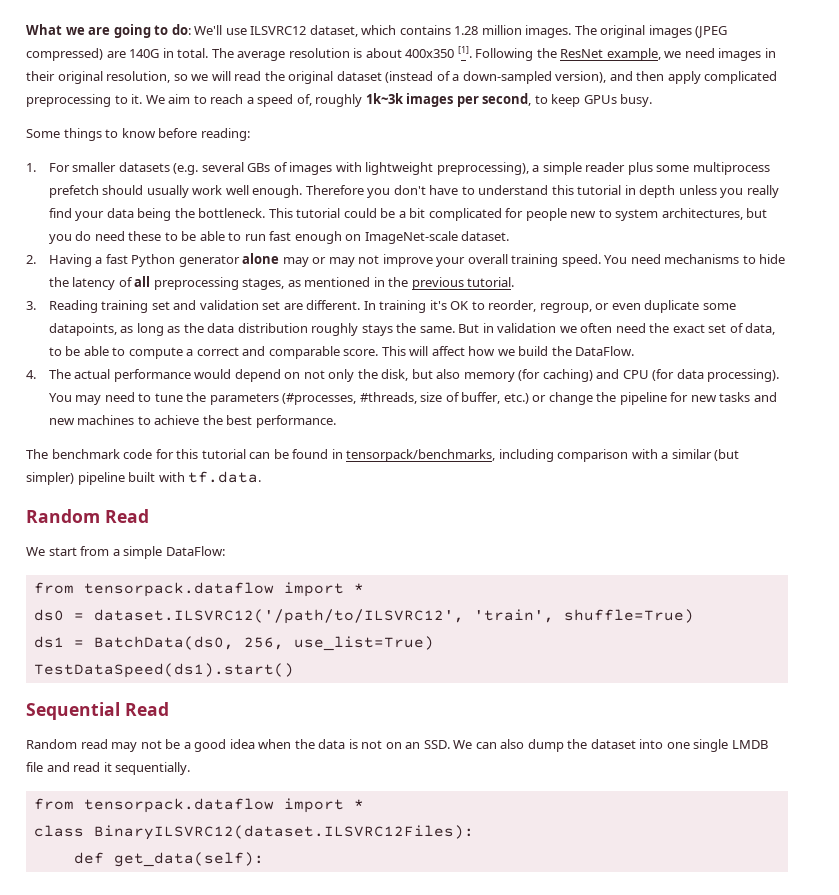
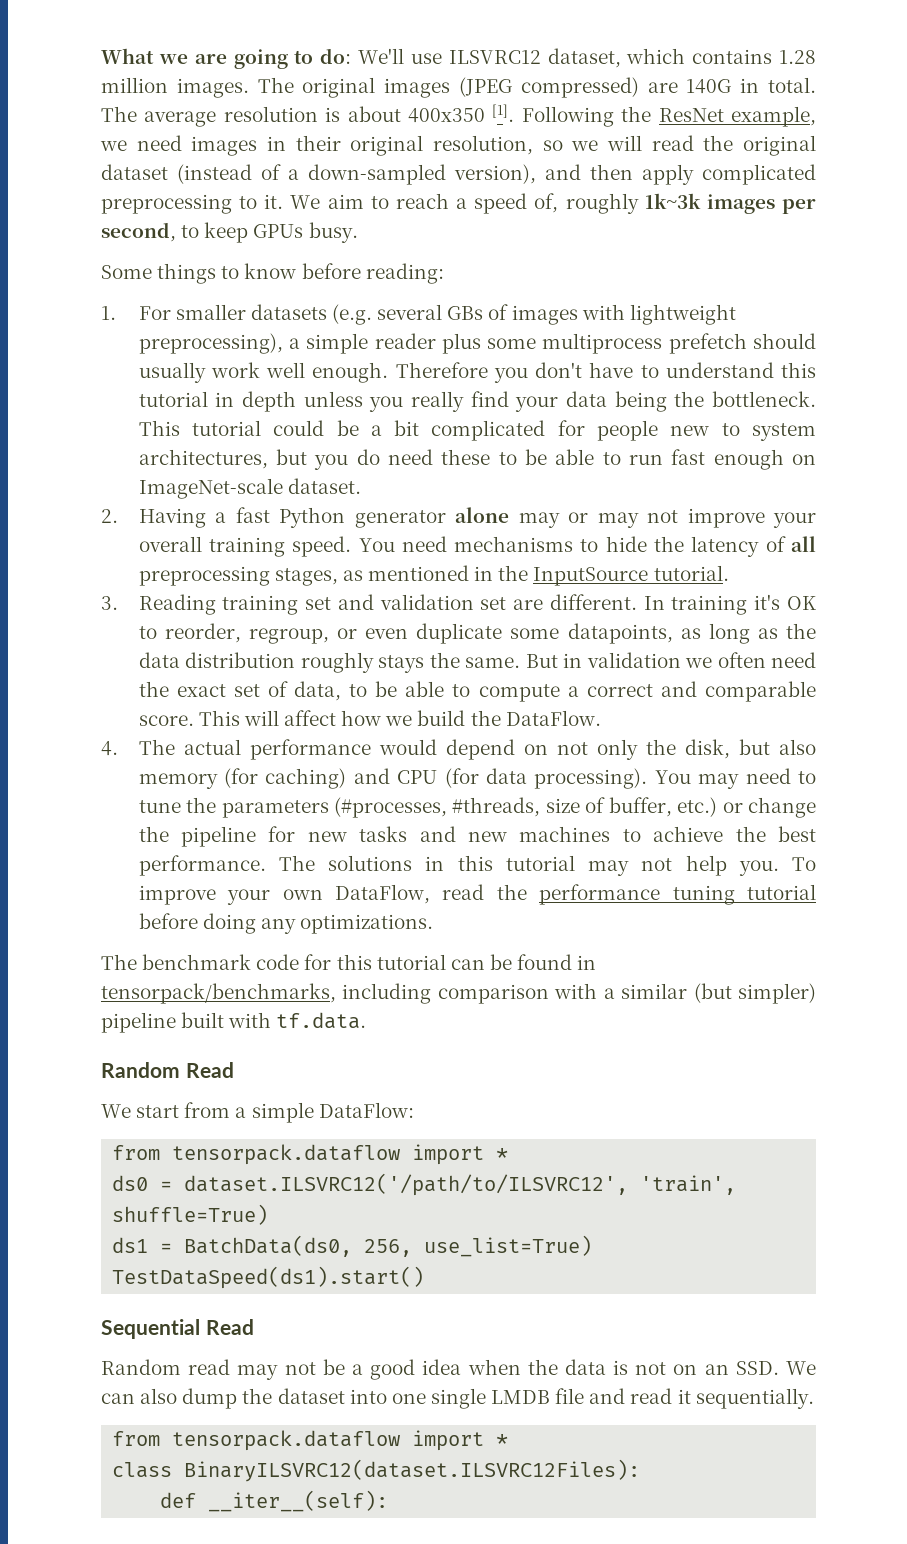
[411,277,464,290] previous -> [533,567,649,586] InputSource
(336, 421) none -> [278,855,817,876] [138,884,816,905] [138,913,434,934] The solutions in this tutorial may not help you. To improve your own DataFlow, read the performance tuning tutorial before doing any optimizations.
[113,852,264,867] get_data(self): -> [208,1490,389,1512] __iter__(self):

